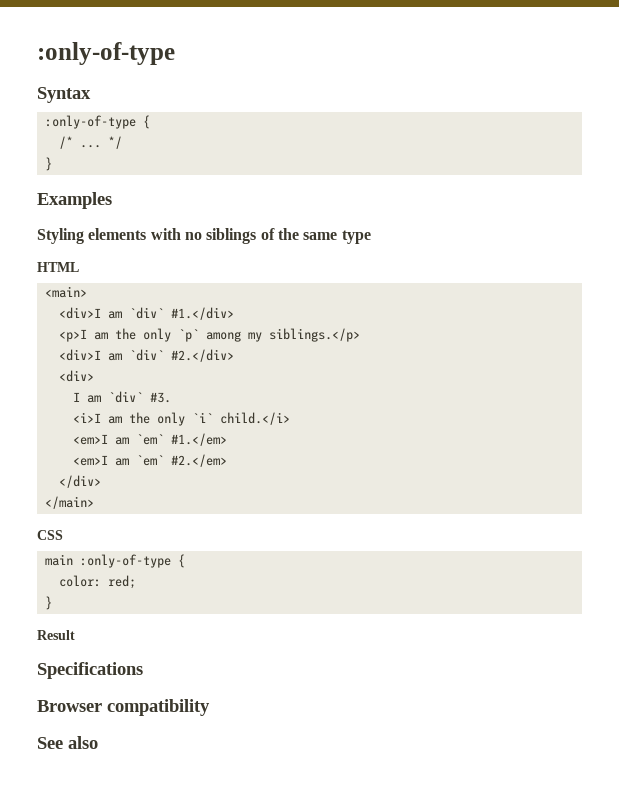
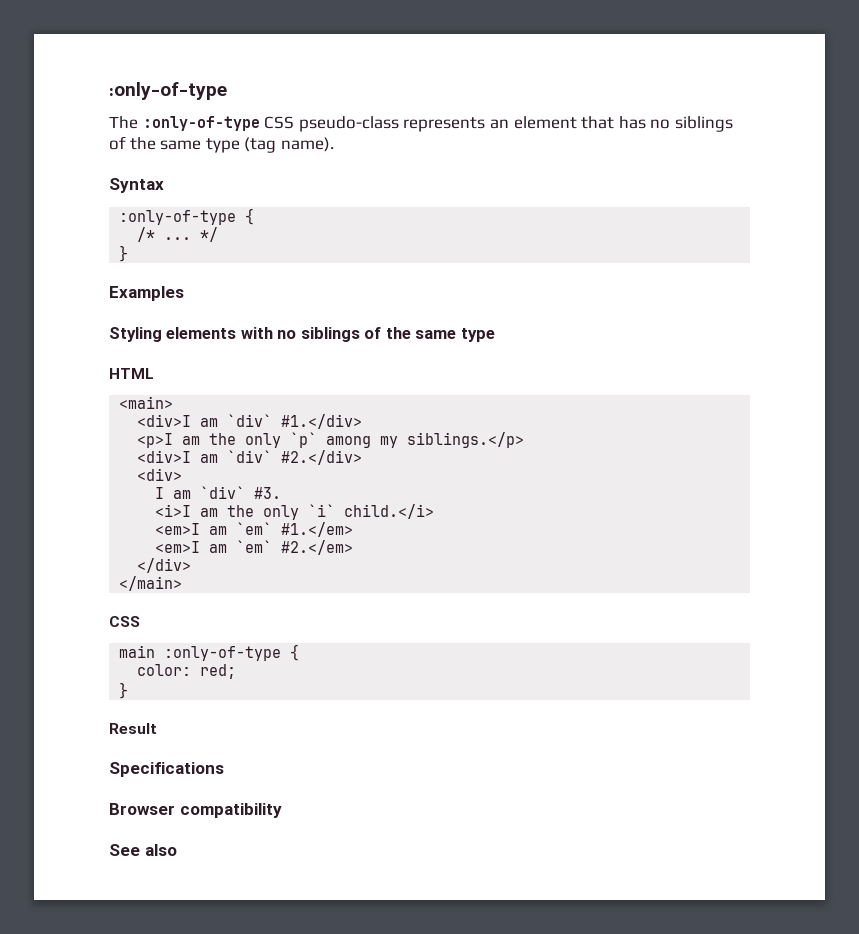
[37,42,175,65] :only-of-type -> [109,82,227,100] [109,116,733,132] [109,136,334,153] :only-of-type // The :only-of-type CSS pseudo-class represents an element that has no siblings of the same type (tag name).

